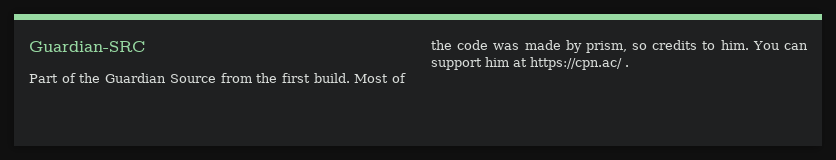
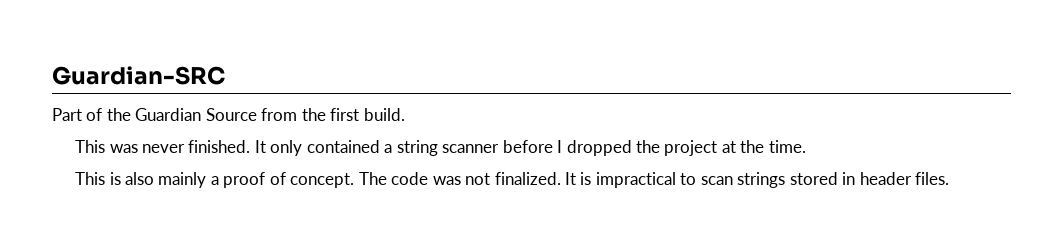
[354,73,406,83] [431,40,808,53] [431,57,629,70] Most of the code was made by prism, so credits to him. You can support him at https://cpn.ac/ . -> [75,140,806,156] [75,172,950,188] // This was never finished. It only contained a string scanner before I dropped the project at the time. // This is also mainly a proof of concept. The code was not finalized. It is impractical to scan strings stored in header files.

